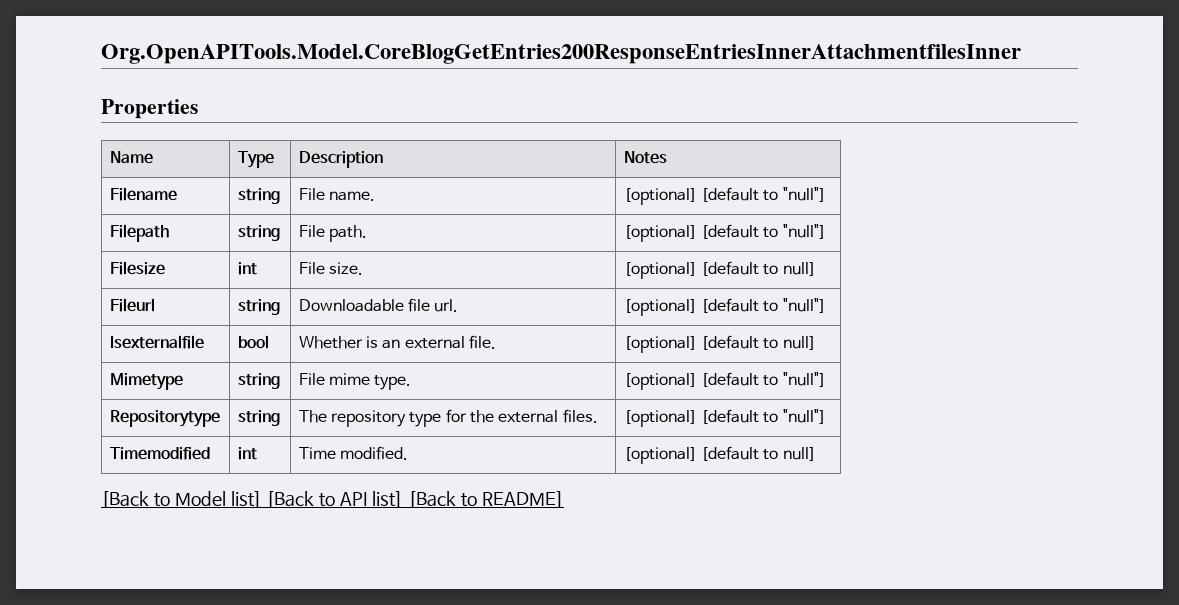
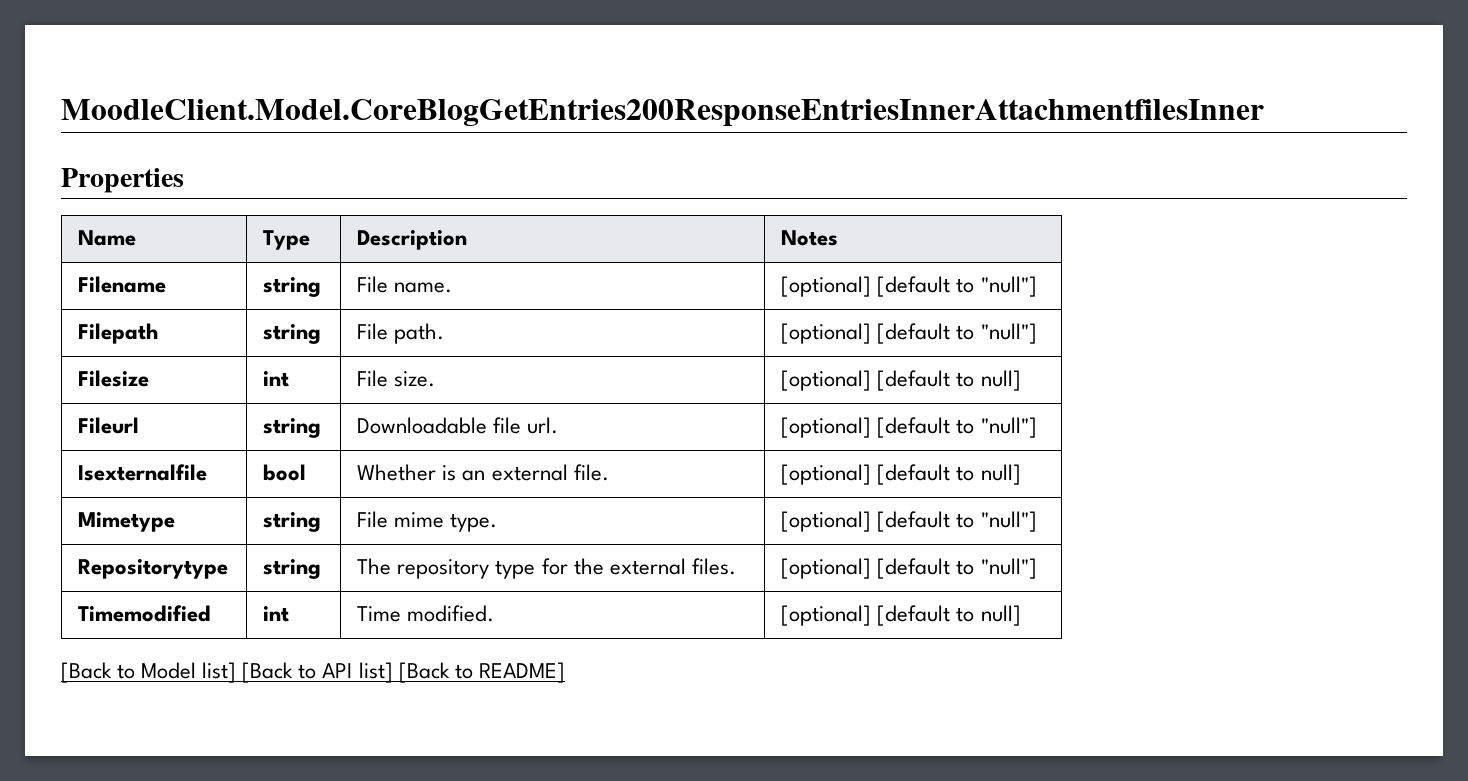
[101,44,1021,64] Org.OpenAPITools.Model.CoreBlogGetEntries200ResponseEntriesInnerAttachmentfilesInner -> [61,99,1264,127] MoodleClient.Model.CoreBlogGetEntries200ResponseEntriesInnerAttachmentfilesInner

